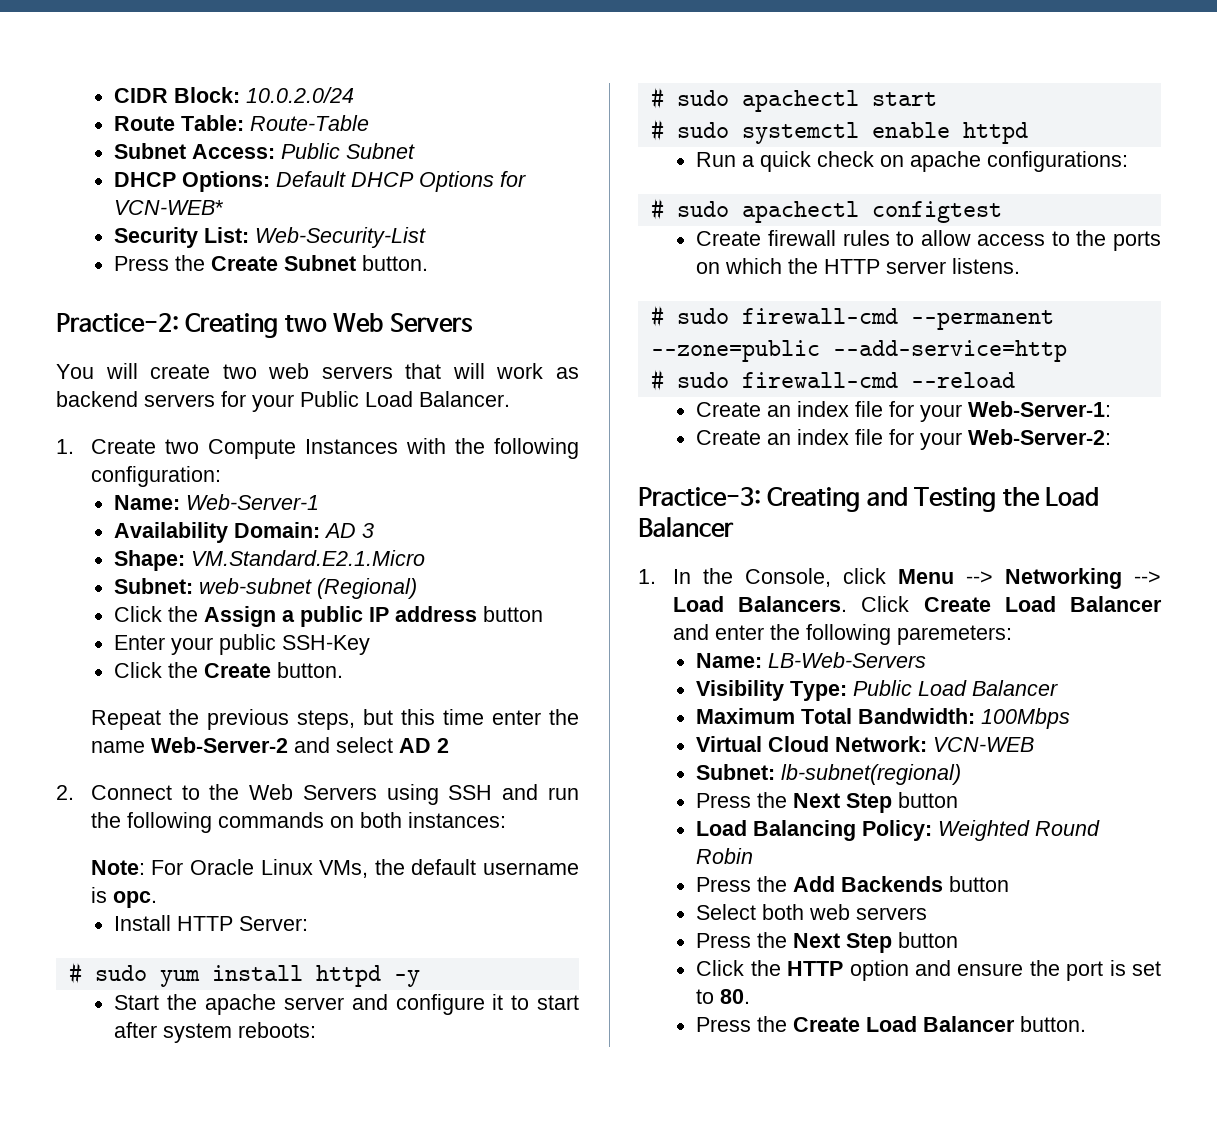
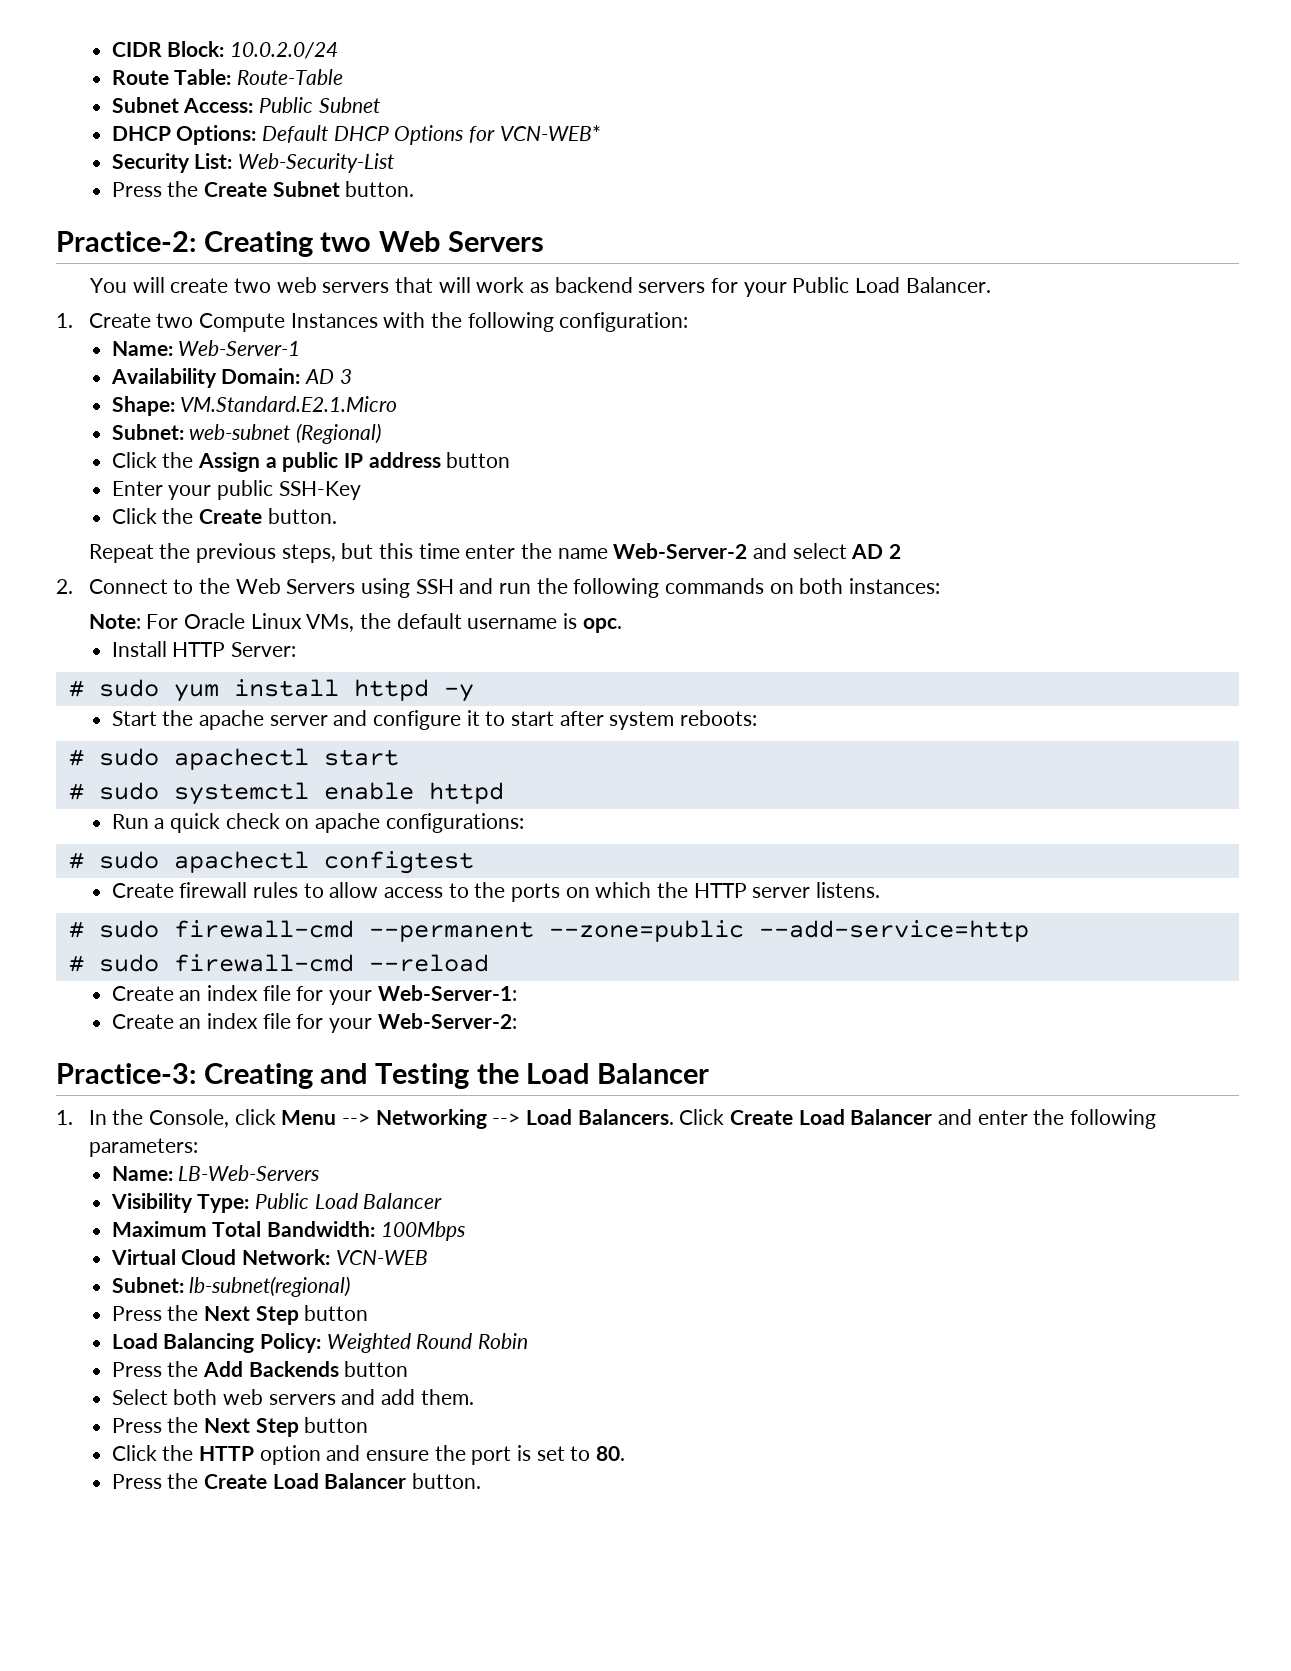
[896,625,1012,645] paremeters: -> [88,1138,198,1157] parameters:
(928, 913) none -> [341,1389,474,1405] and add them.

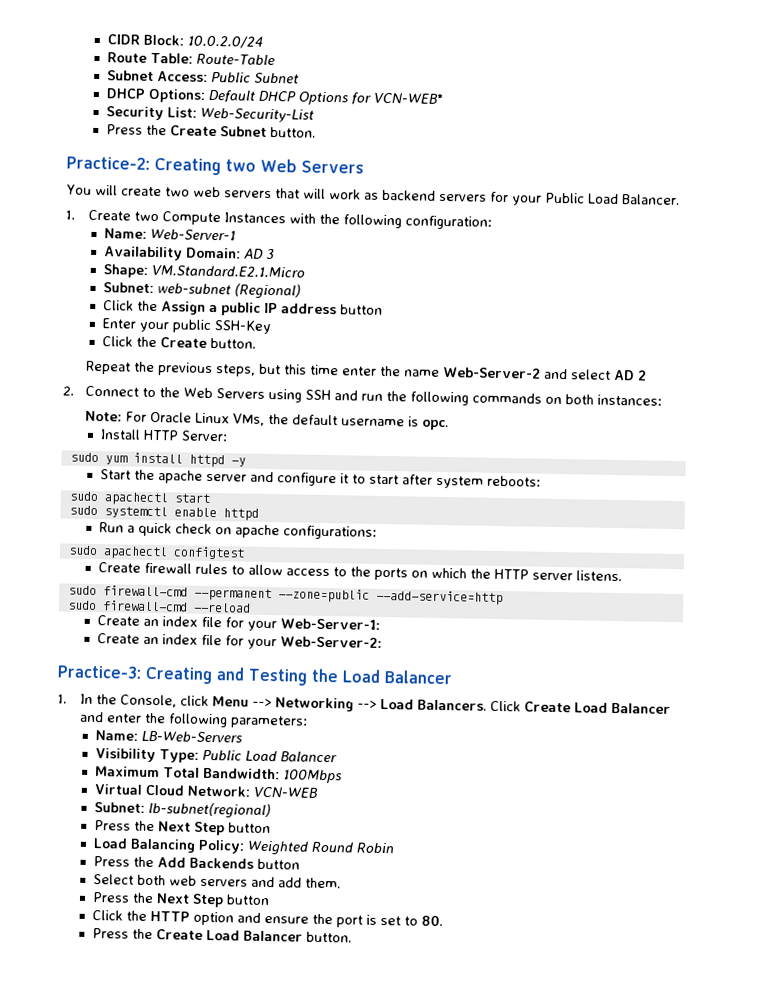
[68,680,84,697] # -> (228, 436) none
[68,749,84,766] # -> (541, 481) none
[68,783,84,800] # -> (210, 498) none
[68,852,84,869] # -> (377, 532) none
[68,921,84,938] # -> (622, 576) none
[68,955,84,972] # -> (503, 597) none

